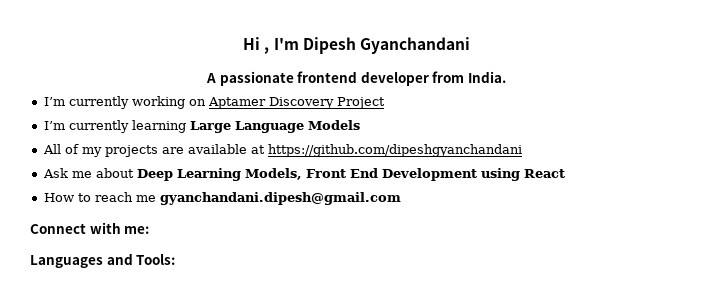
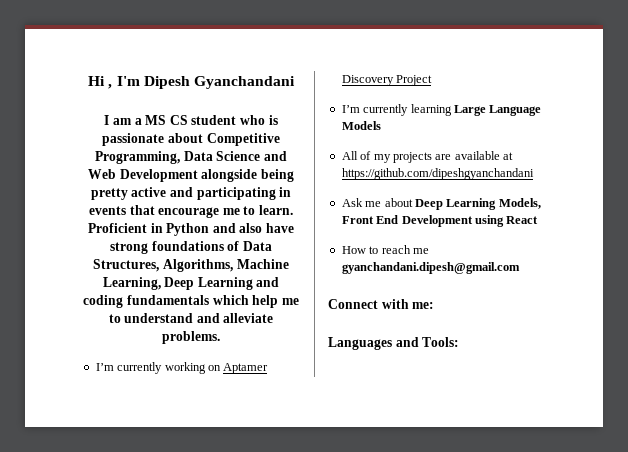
[205,71,507,86] A passionate frontend developer from India. -> [104,115,278,125] [102,133,280,146] [95,151,287,164] [88,169,294,182] [90,187,292,200] [88,205,294,218] [87,223,295,236] [110,241,272,254] [93,259,289,272] [102,277,280,290] [83,295,299,308] [108,313,274,323] [162,331,220,344] I am a MS CS student who is passionate about Competitive Programming, Data Science and Web Development alongside being pretty active and participating in events that encourage me to learn. Proficient in Python and also have strong foundations of Data Structures, Algorithms, Machine Learning, Deep Learning and coding fundamentals which help me to understand and alleviate problems.

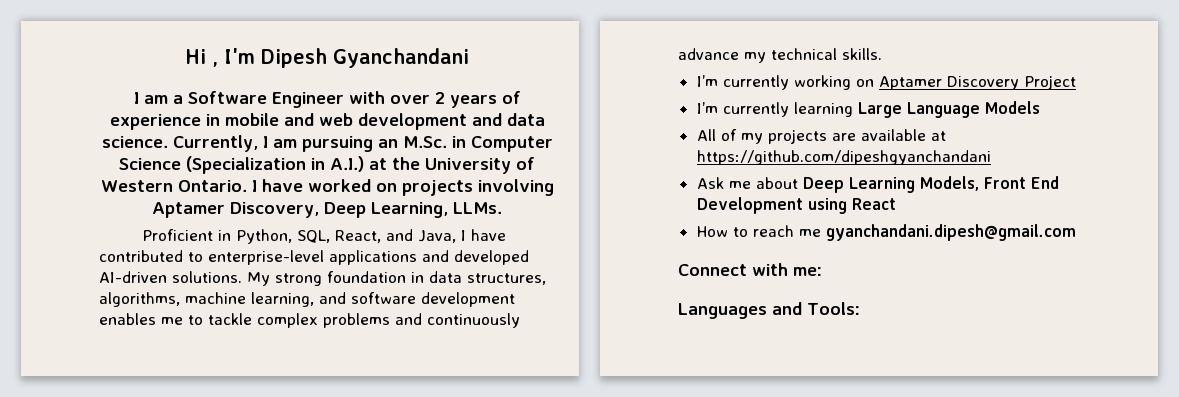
[145,115,278,125] [102,133,280,146] [95,151,287,164] [88,169,294,182] [90,187,292,200] [88,205,294,218] [87,223,295,236] [110,241,272,254] [93,259,289,272] [102,277,280,290] [83,295,299,308] [108,313,274,323] [162,331,220,344] MS CS student who is passionate about Competitive Programming, Data Science and Web Development alongside being pretty active and participating in events that encourage me to learn. Proficient in Python and also have strong foundations of Data Structures, Algorithms, Machine Learning, Deep Learning and coding fundamentals which help me to understand and alleviate problems. -> [187,91,521,108] [109,113,545,130] [101,135,553,152] [119,156,535,174] [100,179,554,196] [152,202,502,218] [141,229,506,244] [99,250,529,265] [99,271,546,286] [99,292,515,307] [99,313,520,328] [678,48,882,63] Software Engineer with over 2 years of experience in mobile and web development and data science. Currently, I am pursuing an M.Sc. in Computer Science (Specialization in A.I.) at the University of Western Ontario. I have worked on projects involving Aptamer Discovery, Deep Learning, LLMs. // Proficient in Python, SQL, React, and Java, I have contributed to enterprise-level applications and developed AI-driven solutions. My strong foundation in data structures, algorithms, machine learning, and software development enables me to tackle complex problems and continuously advance my technical skills.

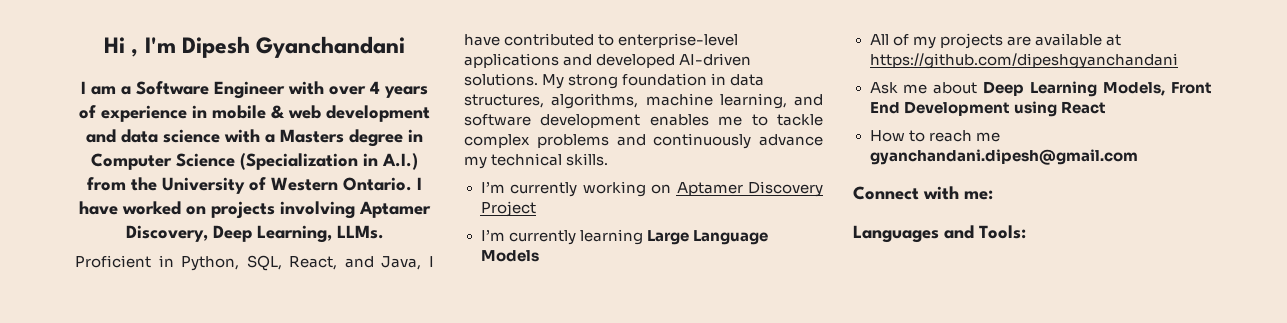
[434,92,445,104] 2 -> [370,81,380,94] 4
[283,113,314,126] and -> [271,105,285,119] &
[101,135,447,152] science. Currently, I am pursuing an M.Sc. -> [163,129,403,147] science with a Masters degree
[369,158,387,170] at -> [87,177,126,191] from

